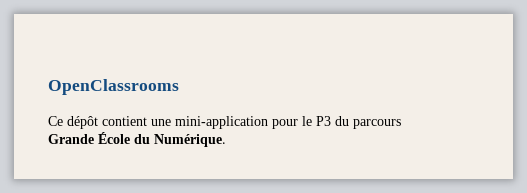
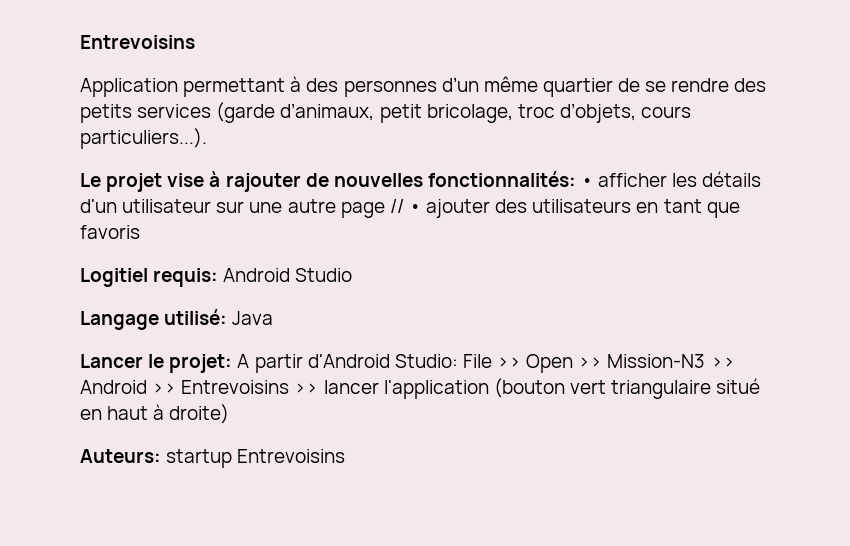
[48,79,179,95] [48,116,401,129] [48,132,226,147] OpenClassrooms // Ce dépôt contient une mini-application pour le P3 du parcours Grande École du Numérique. -> [80,35,195,49] [80,76,767,97] [80,102,692,123] [80,128,207,149] [80,171,762,192] [80,199,740,218] [80,225,140,239] [80,268,353,287] [80,309,274,330] [80,354,735,373] [80,378,761,399] [80,404,230,424] [80,449,346,468] Entrevoisins // Application permettant à des personnes d’un même quartier de se rendre des petits services (garde d’animaux, petit bricolage, troc d’objets, cours particuliers...). // Le projet vise à rajouter de nouvelles fonctionnalités: • afficher les détails d'un utilisateur sur une autre page // • ajouter des utilisateurs en tant que favoris // Logitiel requis: Android Studio // Langage utilisé: Java // Lancer le projet: A partir d'Android Studio: File >> Open >> Mission-N3 >> Android >> Entrevoisins >> lancer l'application (bouton vert triangulaire situé en haut à droite) // Auteurs: startup Entrevoisins

